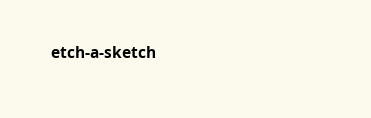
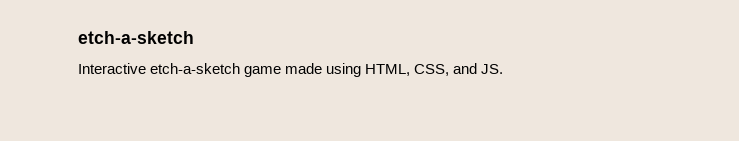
[51,46,156,58] etch-a-sketch -> [78,31,194,44] [78,63,504,77] etch-a-sketch // Interactive etch-a-sketch game made using HTML, CSS, and JS.

